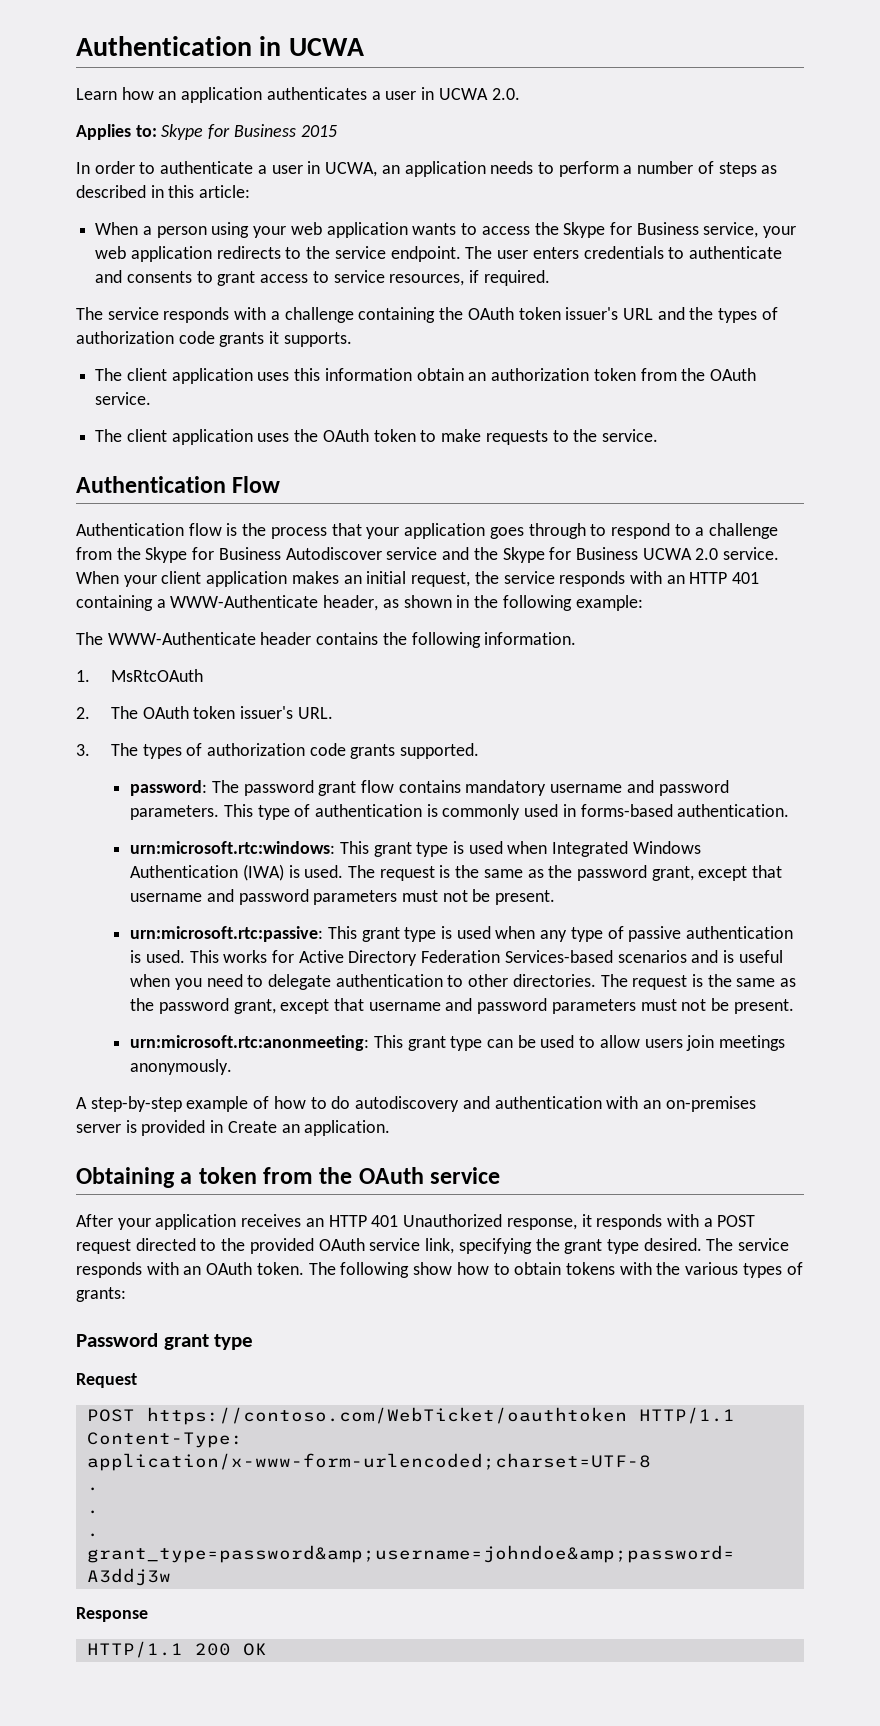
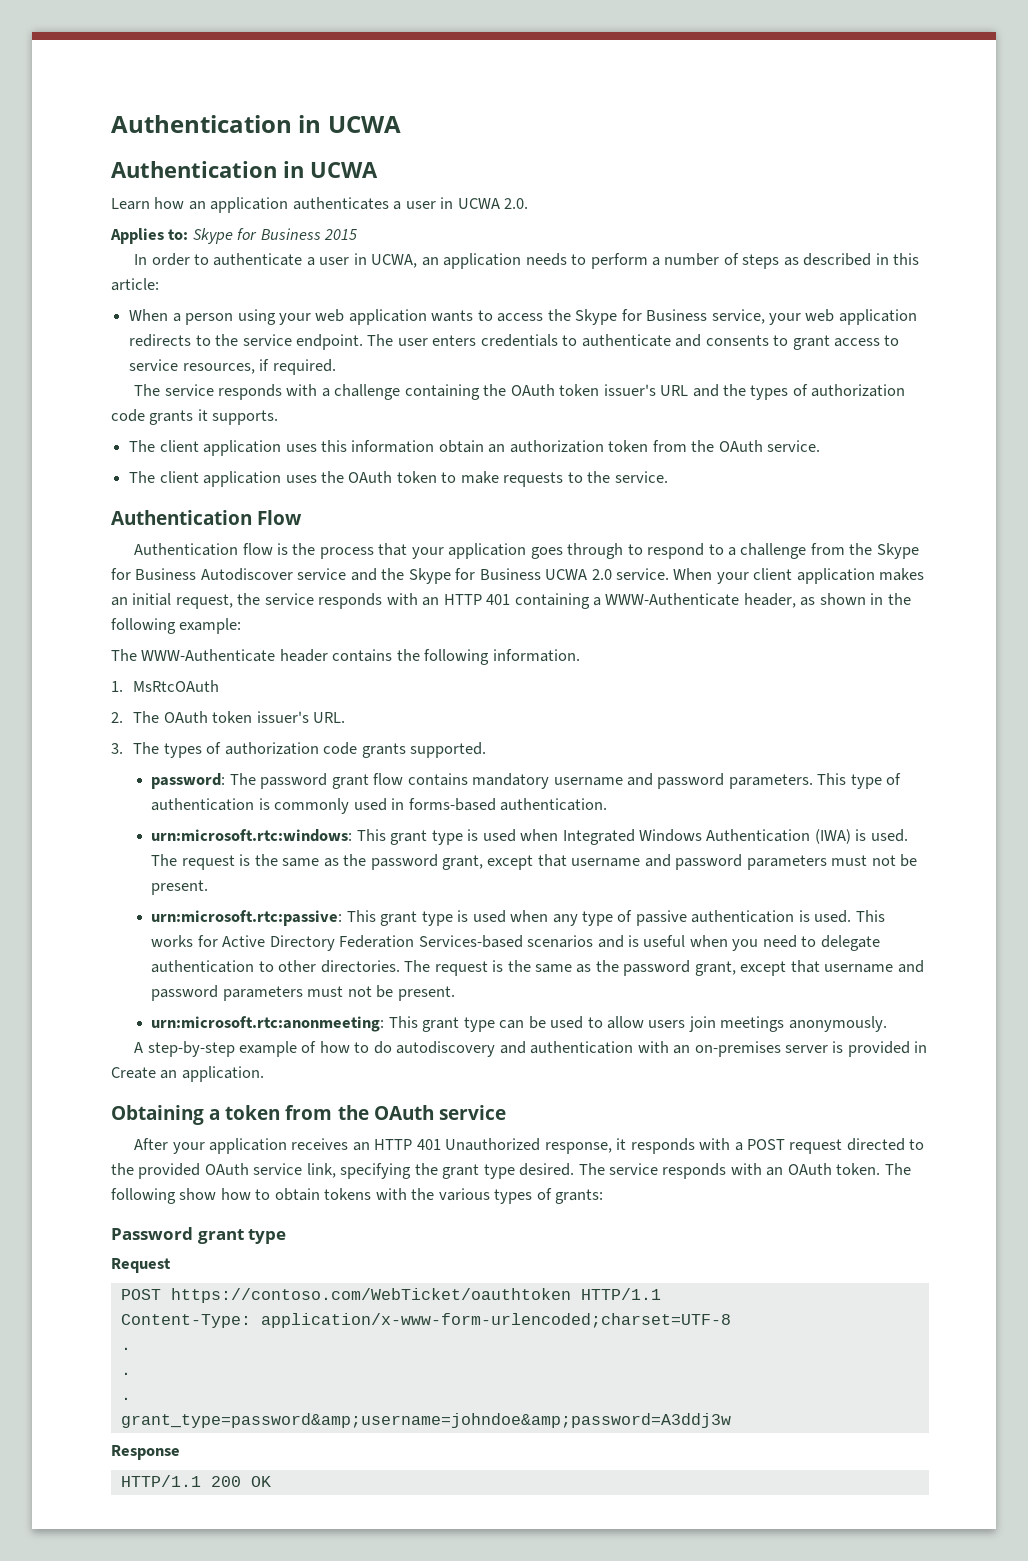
[76,36,364,56] Authentication in UCWA -> [111,115,401,133] [111,161,378,178] Authentication in UCWA // Authentication in UCWA

